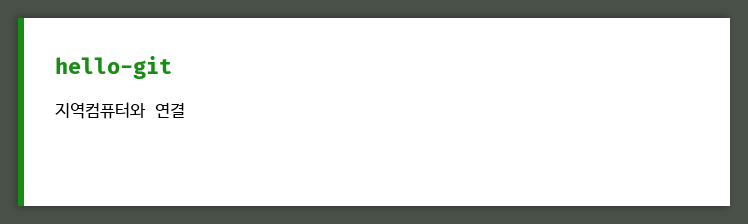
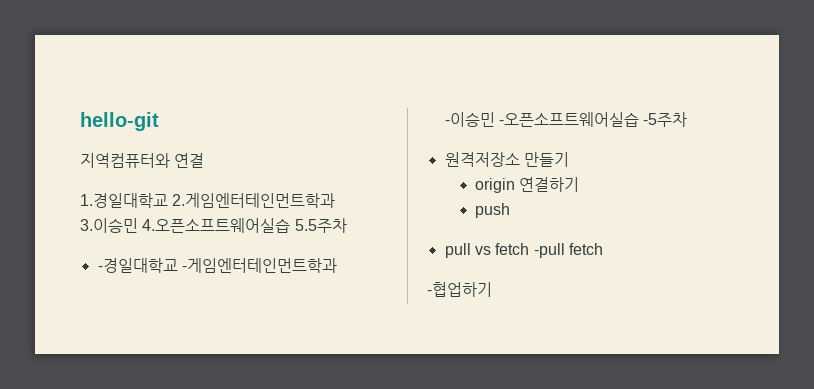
(185, 110) none -> [80,193,336,208] [80,218,347,233] [97,258,337,273] [444,112,688,127] [444,152,569,167] [475,177,580,193] [475,203,511,218] [444,243,603,258] [427,282,492,297] // 1.경일대학교 2.게임엔터테인먼트학과 3.이승민 4.오픈소프트웨어실습 5.5주차 // -경일대학교 -게임엔터테인먼트학과 -이승민 -오픈소프트웨어실습 -5주차 // 원격저장소 만들기 // origin 연결하기 // push // pull vs fetch -pull fetch // -협업하기

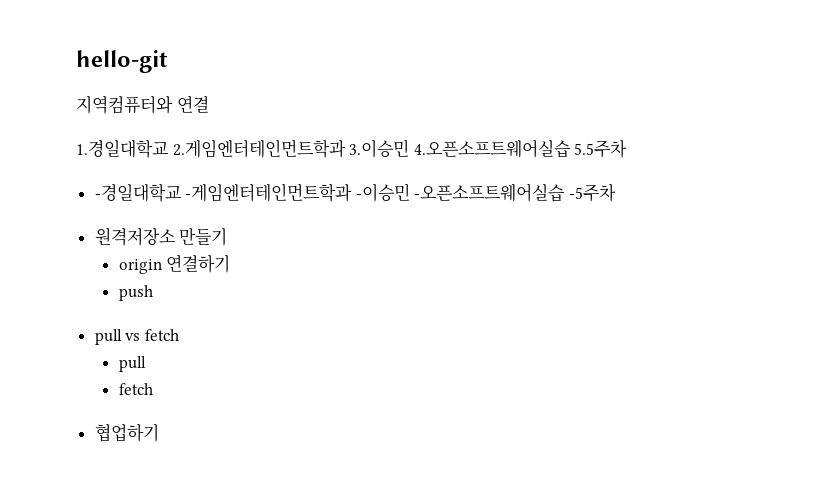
[533,243,603,258] [427,282,492,297] -pull fetch // -협업하기 -> [118,356,146,372] [118,383,153,395] [94,424,159,442] // pull // fetch // 협업하기

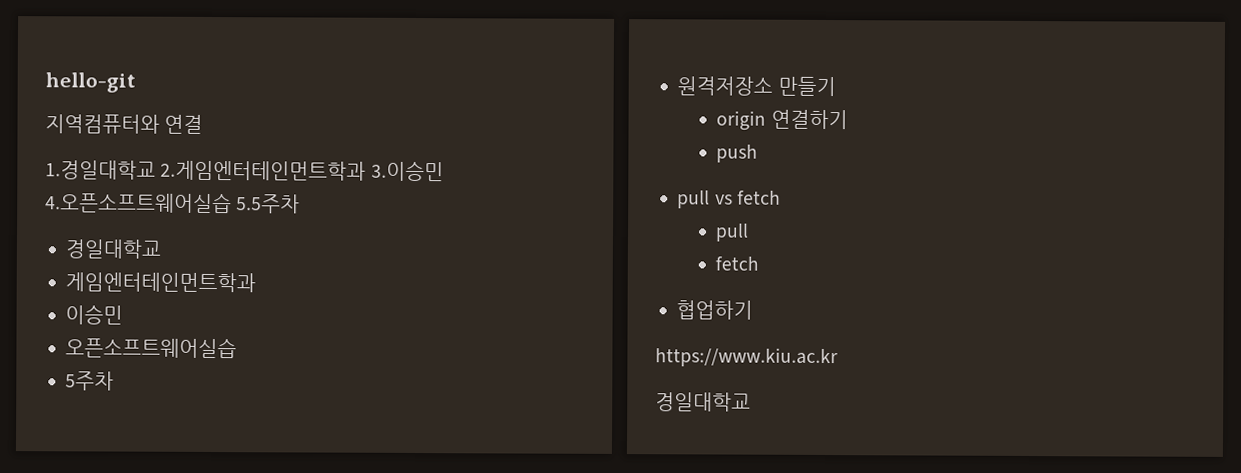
[94,183,617,202] -경일대학교 -게임엔터테인먼트학과 -이승민 -오픈소프트웨어실습 -5주차 -> [65,239,162,259] [65,272,257,293] [65,304,124,325] [65,337,238,359] [65,371,115,391] 경일대학교 // 게임엔터테인먼트학과 // 이승민 // 오픈소프트웨어실습 // 5주차
(159, 433) none -> [655,347,838,368] [655,392,751,412] // https://www.kiu.ac.kr // 경일대학교

